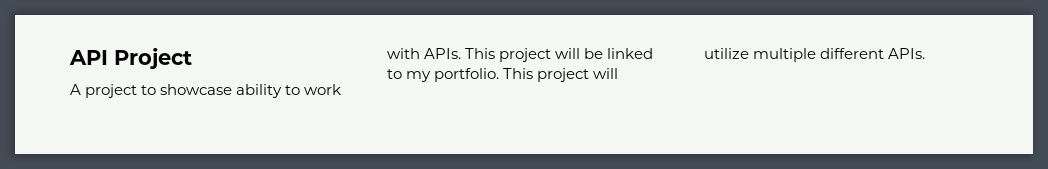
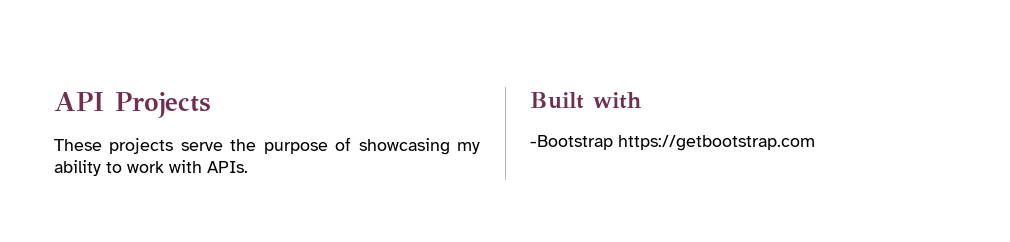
[114,48,192,69] [70,84,233,98] Project // A project to showcase -> [115,92,211,118] [54,137,480,155] Projects // These projects serve the purpose of showcasing my
[465,48,654,62] [387,68,619,82] [704,48,926,62] This project will be linked to my portfolio. This project will utilize multiple different APIs. -> [530,92,642,109] [530,135,815,151] // Built with // -Bootstrap https://getbootstrap.com

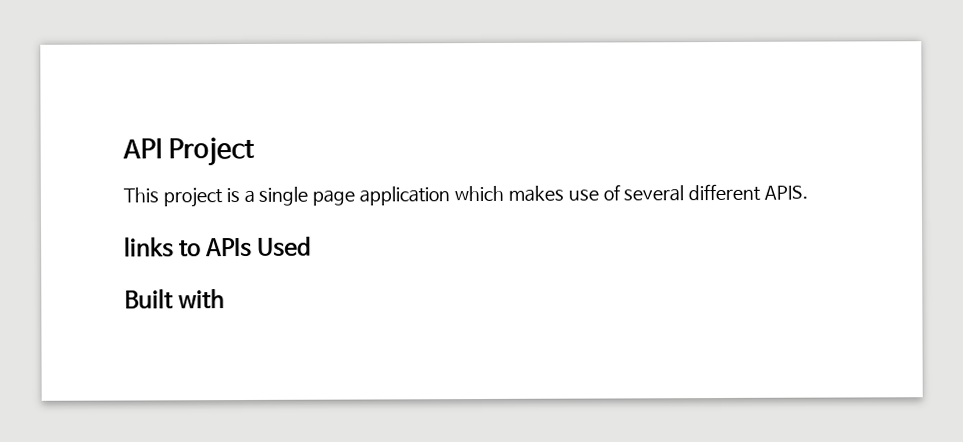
[115,92,211,118] [54,137,480,155] [54,160,248,176] Projects // These projects serve the purpose of showcasing my ability to work with APIs. -> [167,136,255,167] [123,183,809,208] [124,236,313,258] Project // This project is a single page application which makes use of several different APIS. // links to APIs Used
[530,135,815,151] // -Bootstrap https://getbootstrap.com -> (226, 299) none

